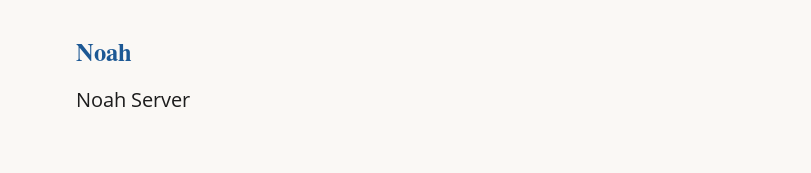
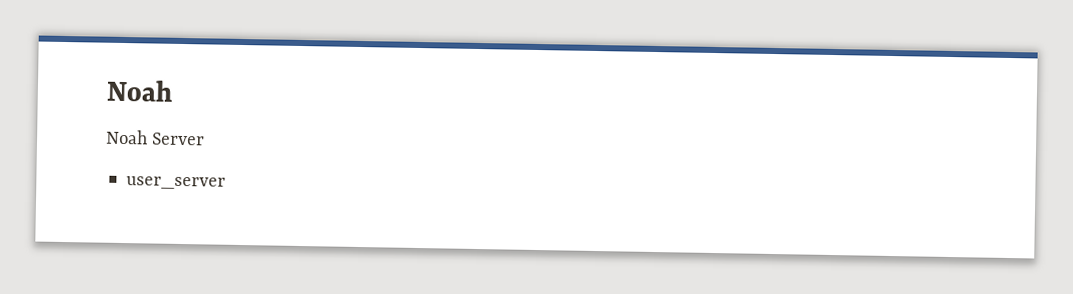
(191, 100) none -> [126,176,227,190] // user_server

